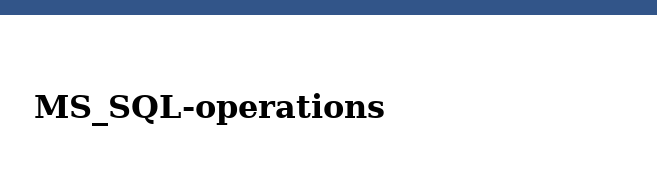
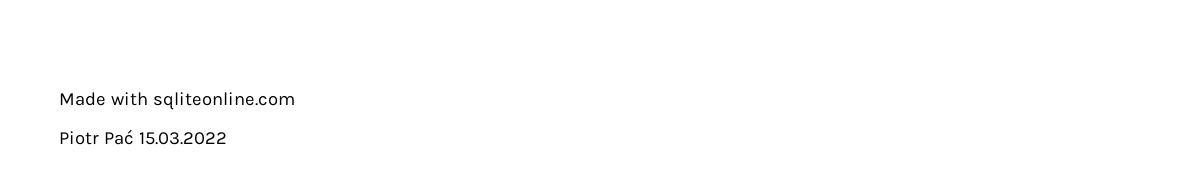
[34,93,385,126] MS_SQL-operations -> [59,92,295,110] [59,129,227,145] Made with sqliteonline.com // Piotr Pać 15.03.2022

